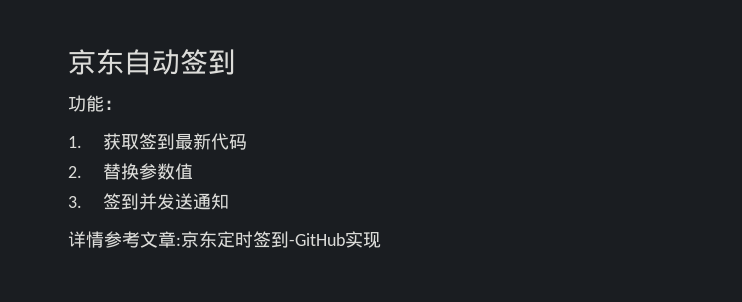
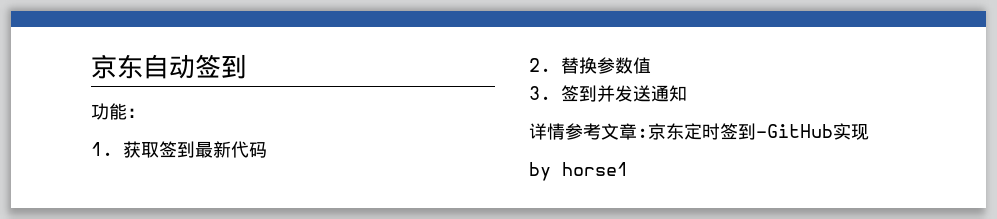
(381, 240) none -> [529,162,628,181] // by horse1

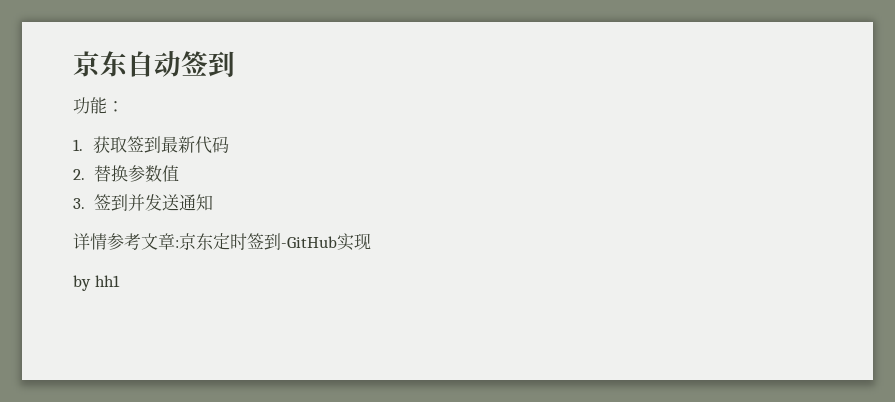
[562,162,628,176] horse1 -> [94,275,120,287] hh1

